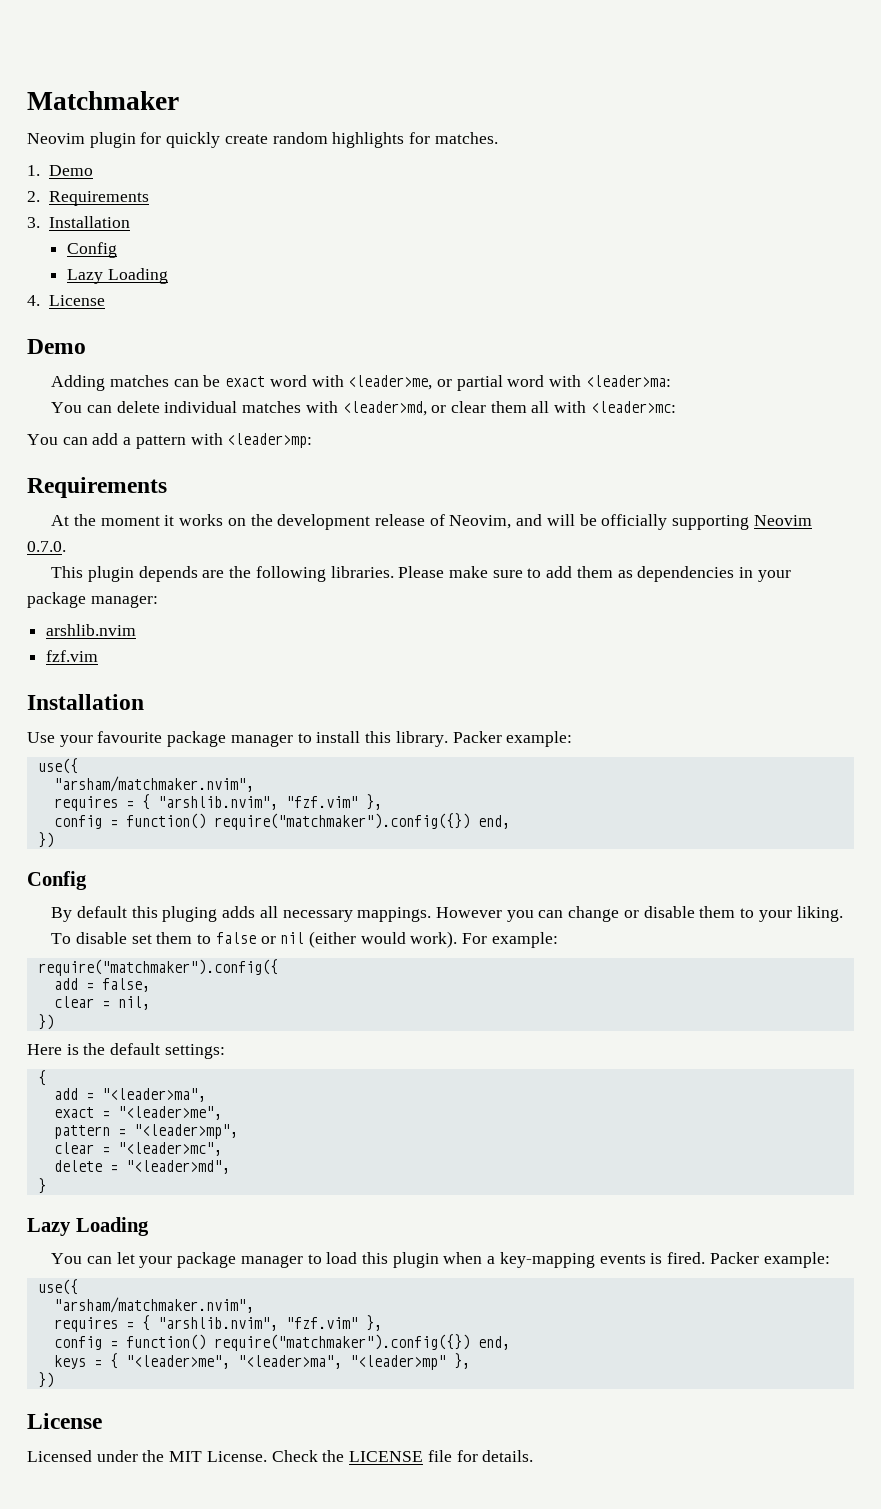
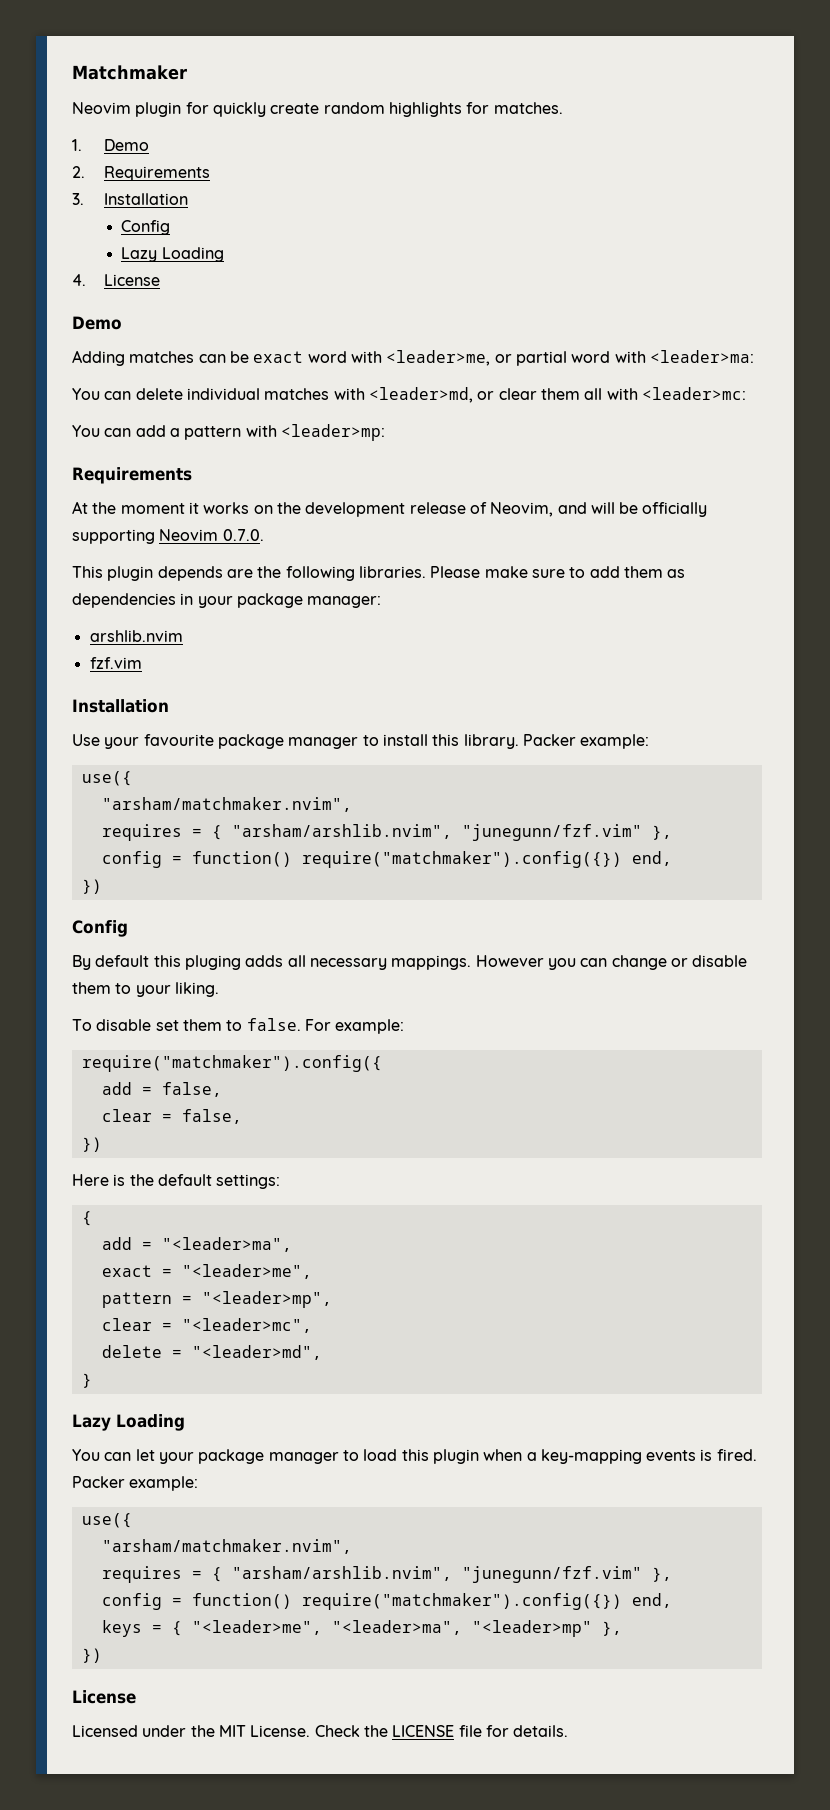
[157,796,358,810] "arshlib.nvim", "fzf.vim" -> [231,824,642,841] "arsham/arshlib.nvim", "junegunn/fzf.vim"
[215,931,458,948] false or nil (either would work). -> [246,1018,301,1031] false.
[117,996,150,1010] nil, -> [181,1109,242,1124] false,
[157,1317,358,1331] "arshlib.nvim", "fzf.vim" -> [231,1566,642,1583] "arsham/arshlib.nvim", "junegunn/fzf.vim"

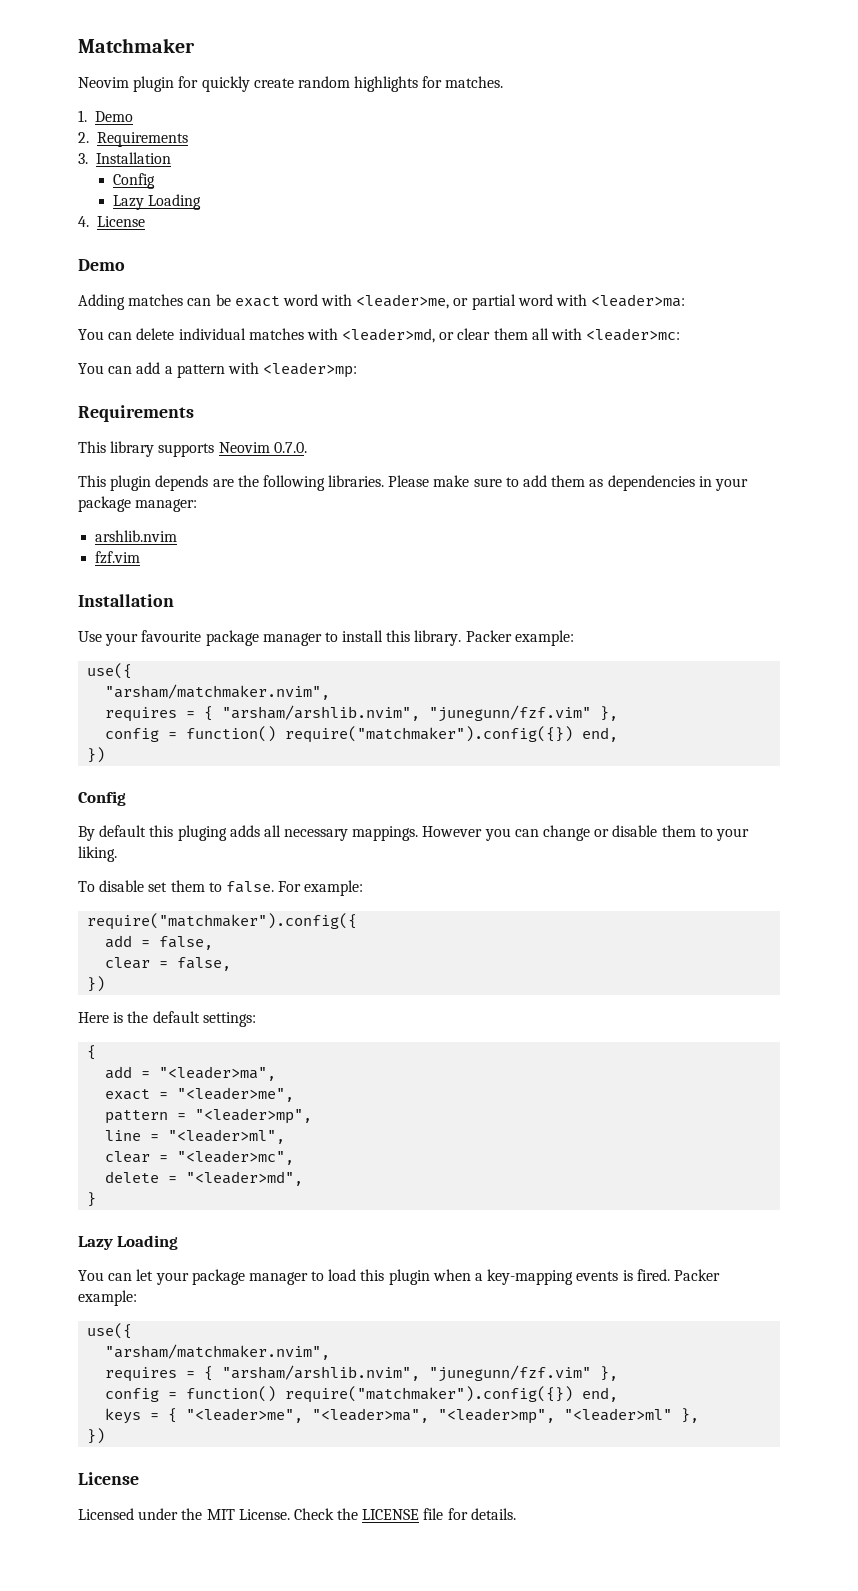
[72,501,708,517] [72,529,155,544] At the moment it works on the development release of Neovim, and will be officially supporting -> [78,441,215,457] This library supports
(332, 1299) none -> [105,1129,286,1144] // line = "<leader>ml",
[471,1620,592,1637] "<leader>mp" -> [438,1408,673,1424] "<leader>mp", "<leader>ml"

